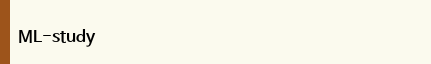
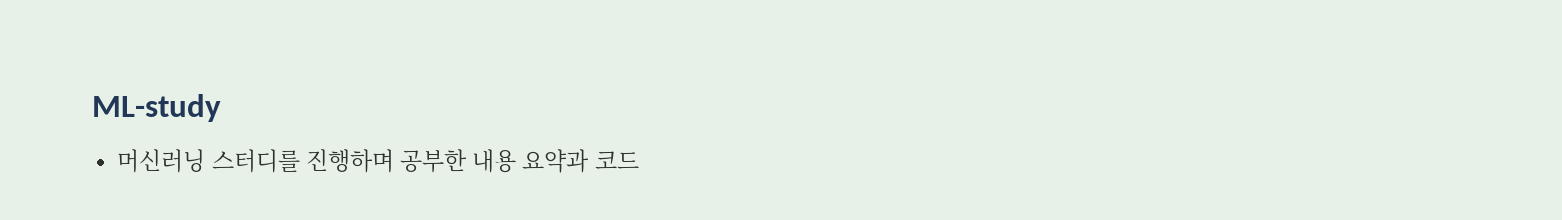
(96, 38) none -> [117,149,639,173] // 머신러닝 스터디를 진행하며 공부한 내용 요약과 코드

